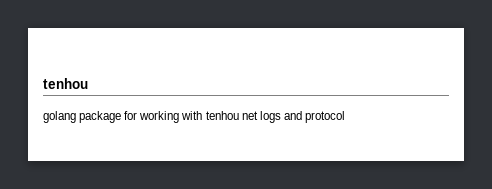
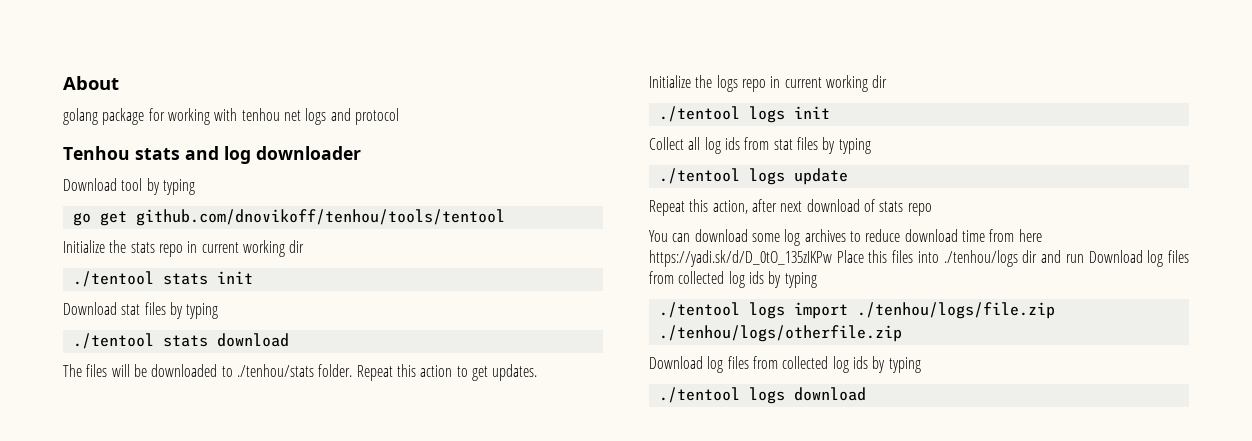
[43,78,88,89] tenhou -> [63,76,119,90] About
(345, 117) none -> [63,146,361,164] [63,178,195,195] [72,209,505,226] [63,240,305,257] [72,271,253,287] [63,302,219,319] [72,333,289,349] [63,364,538,381] [649,75,888,92] [658,106,830,123] [649,137,871,154] [658,168,848,185] [649,199,932,216] [649,229,1042,246] [649,250,1189,267] [649,271,817,288] [658,302,1055,319] [658,325,902,342] [649,356,921,373] [658,387,866,404] // Tenhou stats and log downloader // Download tool by typing // go get github.com/dnovikoff/tenhou/tools/tentool // Initialize the stats repo in current working dir // ./tentool stats init // Download stat files by typing // ./tentool stats download // The files will be downloaded to ./tenhou/stats folder. Repeat this action to get updates. // Initialize the logs repo in current working dir // ./tentool logs init // Collect all log ids from stat files by typing // ./tentool logs update // Repeat this action, after next download of stats repo // You can download some log archives to reduce download time from here https://yadi.sk/d/D_0tO_135zIKPw Place this files into ./tenhou/logs dir and run Download log files from collected log ids by typing // ./tentool logs import ./tenhou/logs/file.zip ./tenhou/logs/otherfile.zip // Download log files from collected log ids by typing // ./tentool logs download

